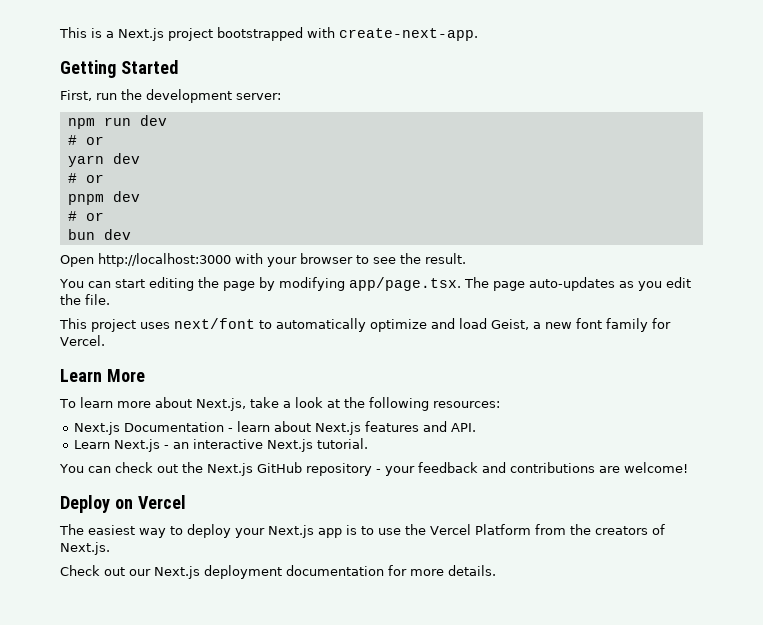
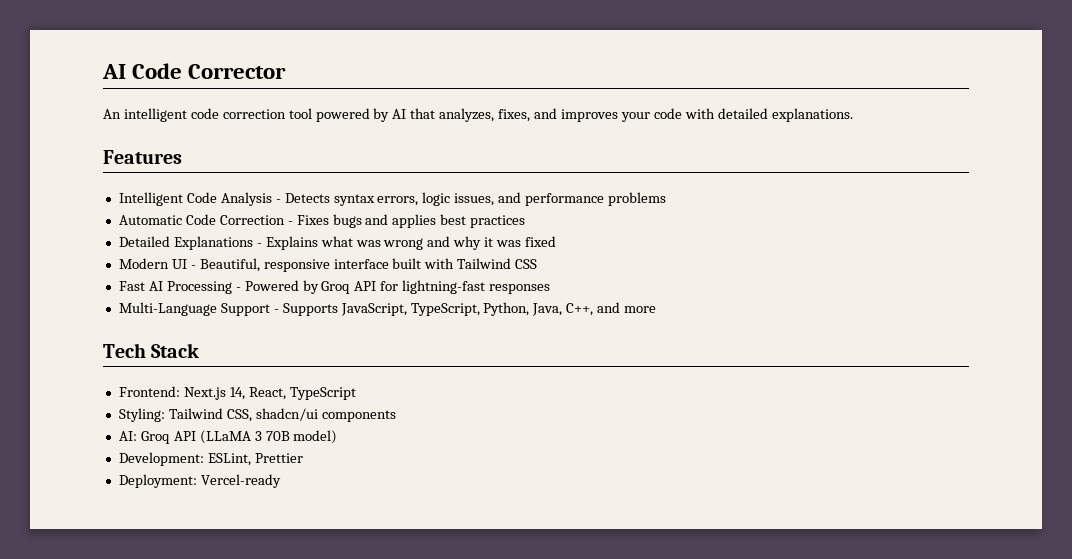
[59,27,478,41] [60,60,178,78] [60,89,281,103] [67,115,167,129] [67,135,104,145] [67,153,140,167] [67,173,104,183] [67,191,140,205] [67,211,104,221] [67,229,131,240] [60,253,466,267] [59,277,691,291] [60,294,110,305] [59,318,671,332] [60,335,105,346] [60,369,145,382] [59,397,500,411] [74,421,477,435] [74,438,369,452] [59,462,688,476] [60,495,186,513] [59,524,665,538] [60,542,110,555] [60,565,496,579] This is a Next.js project bootstrapped with create-next-app. // Getting Started // First, run the development server: // npm run dev // # or // yarn dev // # or // pnpm dev // # or // bun dev // Open http://localhost:3000 with your browser to see the result. // You can start editing the page by modifying app/page.tsx. The page auto-updates as you edit the file. // This project uses next/font to automatically optimize and load Geist, a new font family for Vercel. // Learn More // To learn more about Next.js, take a look at the following resources: // Next.js Documentation - learn about Next.js features and API. // Learn Next.js - an interactive Next.js tutorial. // You can check out the Next.js GitHub repository - your feedback and contributions are welcome! // Deploy on Vercel // The easiest way to deploy your Next.js app is to use the Vercel Platform from the creators of Next.js. // Check out our Next.js deployment documentation for more details. -> [102,63,287,79] [103,108,853,122] [103,150,182,164] [118,192,667,206] [118,214,526,228] [118,236,557,250] [118,258,538,272] [118,280,551,294] [118,302,657,316] [103,343,200,358] [118,386,356,400] [118,408,396,422] [118,430,338,444] [118,452,303,466] [118,474,281,488] AI Code Corrector // An intelligent code correction tool powered by AI that analyzes, fixes, and improves your code with detailed explanations. // Features // Intelligent Code Analysis - Detects syntax errors, logic issues, and performance problems // Automatic Code Correction - Fixes bugs and applies best practices // Detailed Explanations - Explains what was wrong and why it was fixed // Modern UI - Beautiful, responsive interface built with Tailwind CSS // Fast AI Processing - Powered by Groq API for lightning-fast responses // Multi-Language Support - Supports JavaScript, TypeScript, Python, Java, C++, and more // Tech Stack // Frontend: Next.js 14, React, TypeScript // Styling: Tailwind CSS, shadcn/ui components // AI: Groq API (LLaMA 3 70B model) // Development: ESLint, Prettier // Deployment: Vercel-ready

